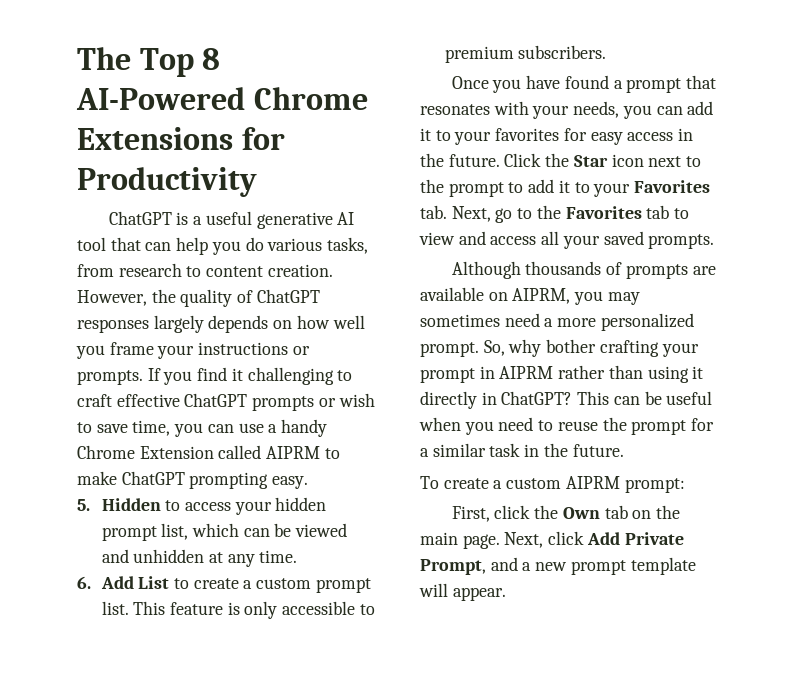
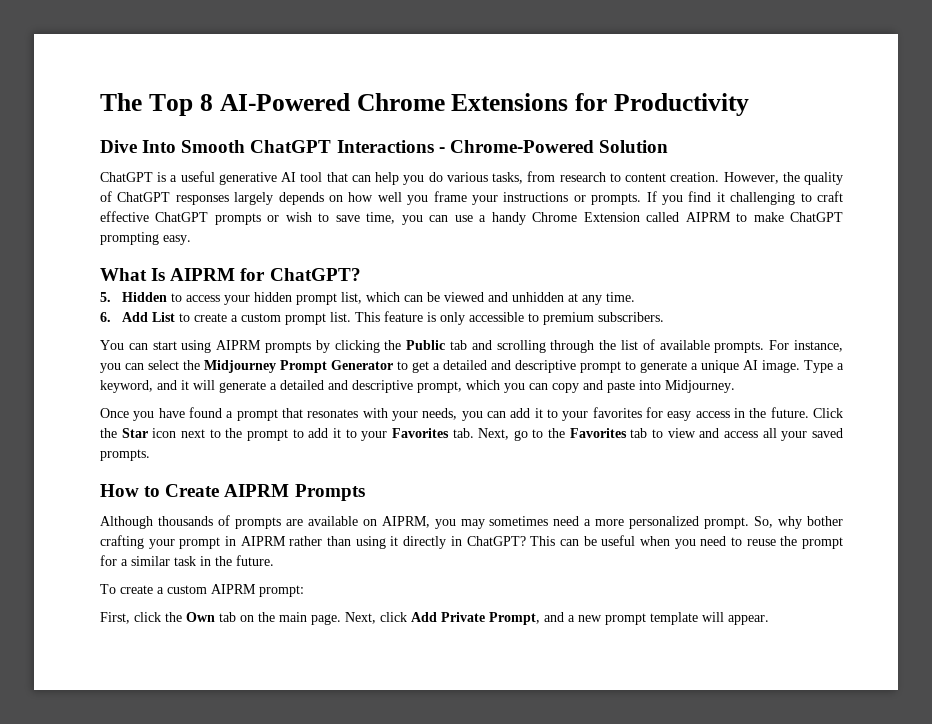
(257, 182) none -> [100,140,668,153] // Dive Into Smooth ChatGPT Interactions - Chrome-Powered Solution
(309, 482) none -> [100,268,361,281] // What Is AIPRM for ChatGPT?
(607, 52) none -> [100,339,843,353] [100,360,844,373] [100,380,735,393] // You can start using AIPRM prompts by clicking the Public tab and scrolling through the list of available prompts. For instance, you can select the Midjourney Prompt Generator to get a detailed and descriptive prompt to generate a unique AI image. Type a keyword, and it will generate a detailed and descriptive prompt, which you can copy and paste into Midjourney.
(715, 241) none -> [100,484,365,501] // How to Create AIPRM Prompts

